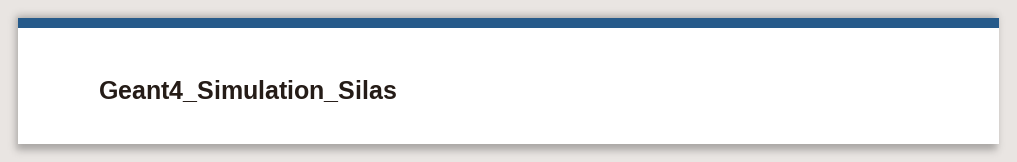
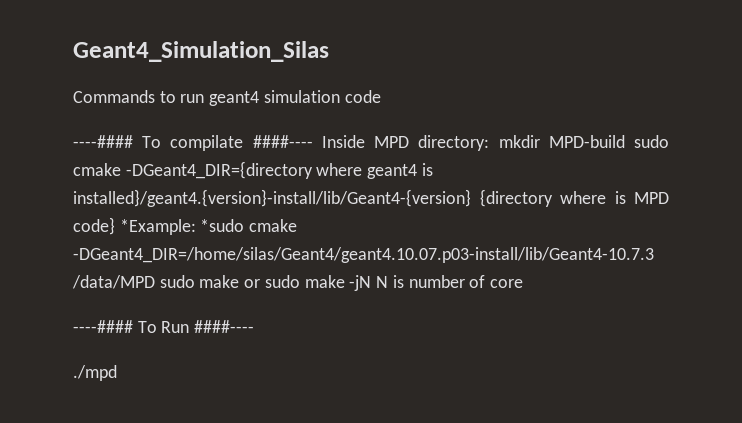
(397, 91) none -> [73,90,381,106] [73,135,669,151] [73,161,433,179] [73,189,669,207] [73,217,298,235] [73,247,654,263] [72,275,523,291] [73,320,255,333] [73,365,117,381] // Commands to run geant4 simulation code // ----#### To compilate ####---- Inside MPD directory: mkdir MPD-build sudo cmake -DGeant4_DIR={directory where geant4 is installed}/geant4.{version}-install/lib/Geant4-{version} {directory where is MPD code} *Example: *sudo cmake -DGeant4_DIR=/home/silas/Geant4/geant4.10.07.p03-install/lib/Geant4-10.7.3 /data/MPD sudo make or sudo make -jN N is number of core // ----#### To Run ####---- // ./mpd

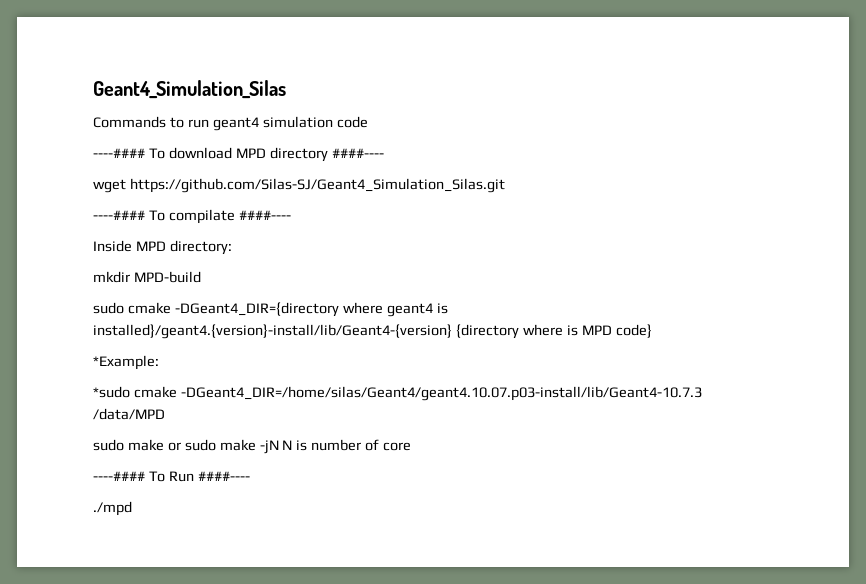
(381, 96) none -> [93,147,384,162] [93,178,505,193] // ----#### To download MPD directory ####---- // wget https://github.com/Silas-SJ/Geant4_Simulation_Silas.git
(313, 141) none -> (291, 215) //
(490, 143) none -> (232, 247) //
(625, 141) none -> (201, 277) //
(115, 226) none -> (652, 331) //
(196, 227) none -> (159, 362) //
(155, 282) none -> (165, 414) //

